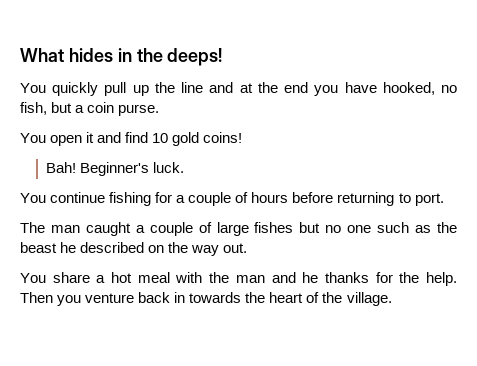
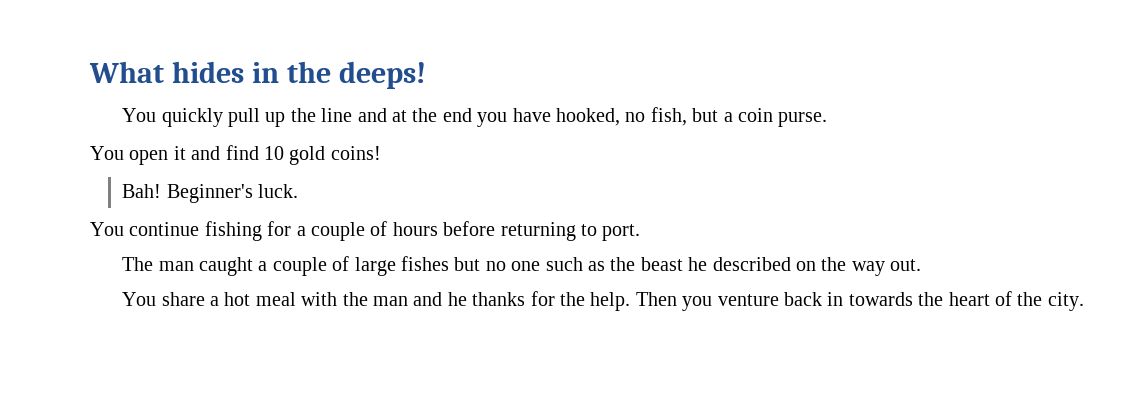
[346,292,392,306] village. -> [1047,292,1084,311] city.

